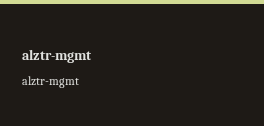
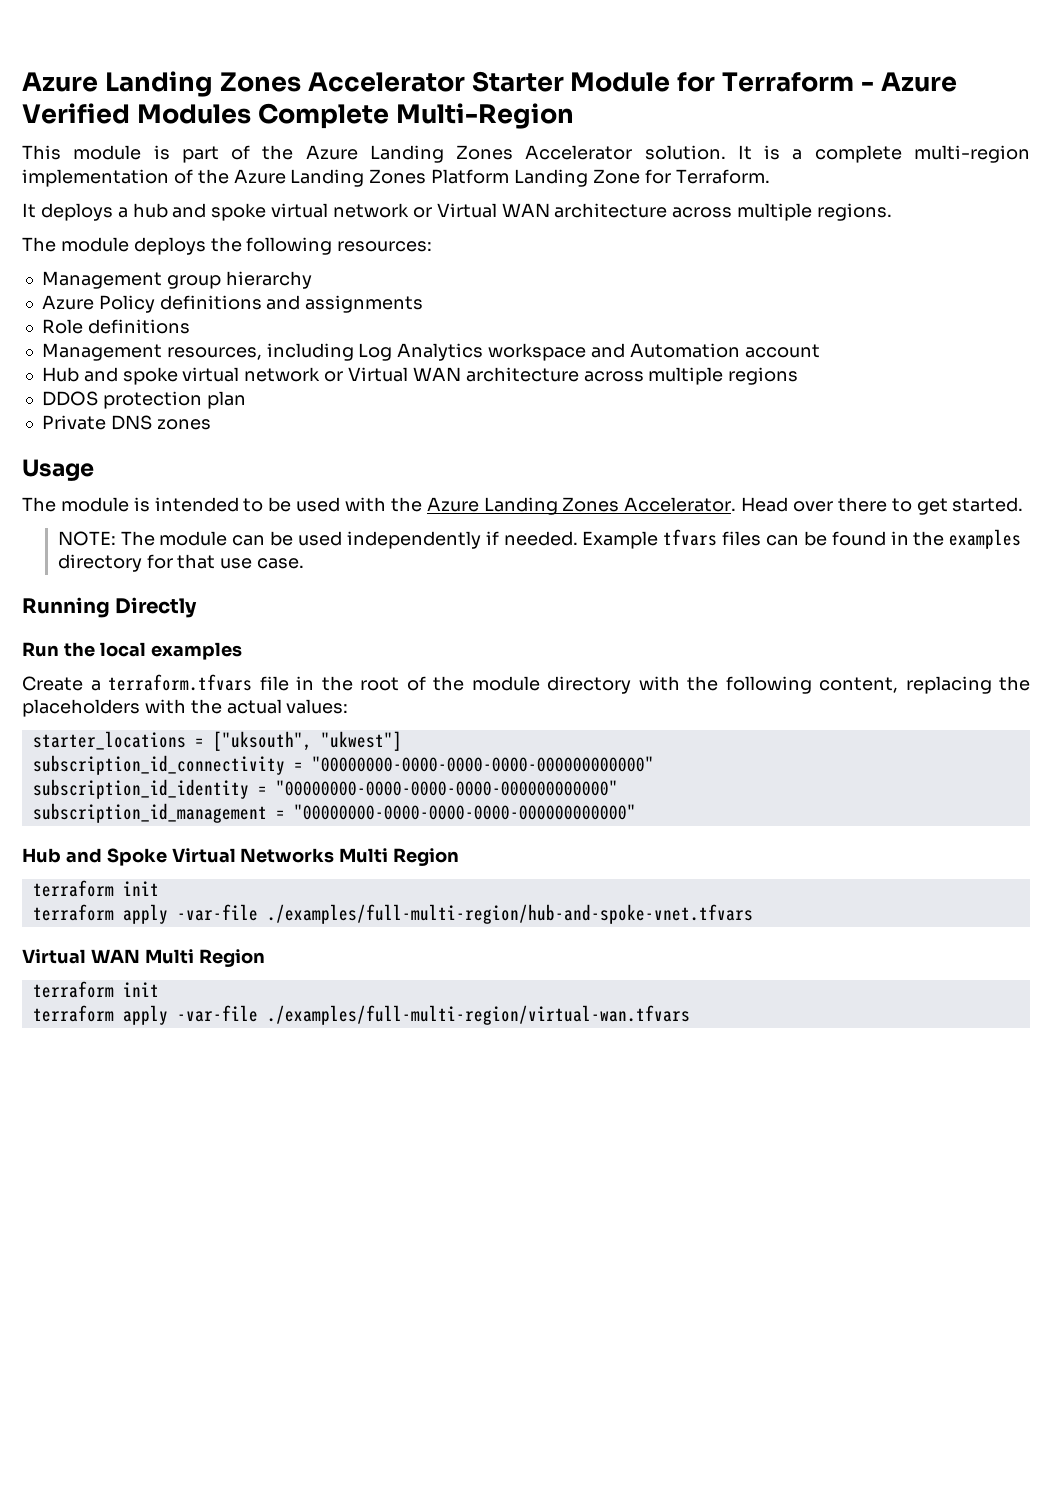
[22,49,92,63] [22,76,79,88] alztr-mgmt // alztr-mgmt -> [22,71,957,97] [22,103,574,129] [22,145,1030,163] [22,169,770,187] [22,203,893,221] [22,237,433,255] [41,271,312,289] [41,295,424,313] [41,319,190,334] [41,343,820,361] [41,367,799,385] [41,391,246,409] [41,415,211,430] [22,459,94,481] [22,497,1024,515] [57,529,1022,549] [57,554,305,572] [22,597,198,618] [22,642,242,660] [22,674,1030,694] [22,699,349,717] [32,731,402,751] [32,755,654,775] [32,779,618,799] [32,803,636,823] [22,848,460,866] [32,880,159,897] [32,904,753,924] [22,949,265,967] [32,981,159,998] [32,1005,690,1025] Azure Landing Zones Accelerator Starter Module for Terraform - Azure Verified Modules Complete Multi-Region // This module is part of the Azure Landing Zones Accelerator solution. It is a complete multi-region implementation of the Azure Landing Zones Platform Landing Zone for Terraform. // It deploys a hub and spoke virtual network or Virtual WAN architecture across multiple regions. // The module deploys the following resources: // Management group hierarchy // Azure Policy definitions and assignments // Role definitions // Management resources, including Log Analytics workspace and Automation account // Hub and spoke virtual network or Virtual WAN architecture across multiple regions // DDOS protection plan // Private DNS zones // Usage // The module is intended to be used with the Azure Landing Zones Accelerator. Head over there to get started. // NOTE: The module can be used independently if needed. Example tfvars files can be found in the examples directory for that use case. // Running Directly // Run the local examples // Create a terraform.tfvars file in the root of the module directory with the following content, replacing the placeholders with the actual values: // starter_locations = ["uksouth", "ukwest"] // subscription_id_connectivity = "00000000-0000-0000-0000-000000000000" // subscription_id_identity = "00000000-0000-0000-0000-000000000000" // subscription_id_management = "00000000-0000-0000-0000-000000000000" // Hub and Spoke Virtual Networks Multi Region // terraform init // terraform apply -var-file ./examples/full-multi-region/hub-and-spoke-vnet.tfvars // Virtual WAN Multi Region // terraform init // terraform apply -var-file ./examples/full-multi-region/virtual-wan.tfvars

